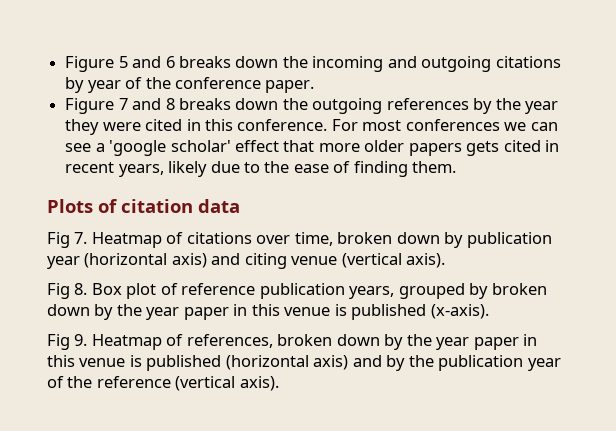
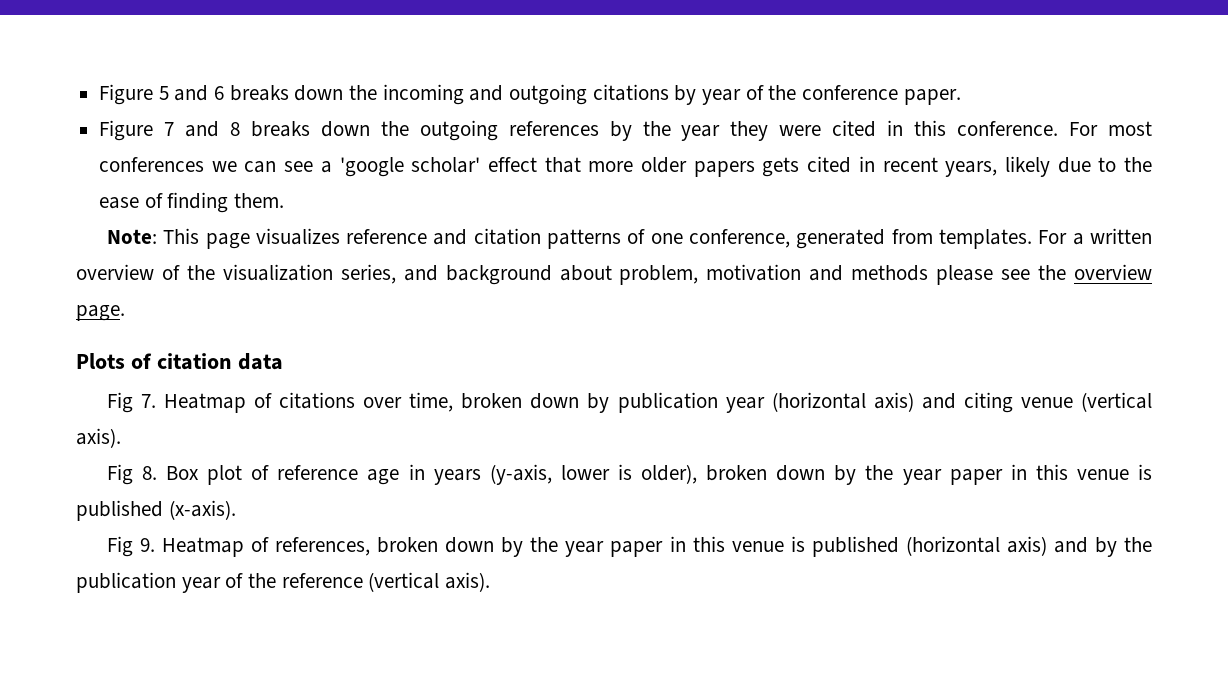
(457, 167) none -> [106,228,1153,249] [76,264,1152,285] [76,305,125,321] // Note: This page visualizes reference and citation patterns of one conference, generated from templates. For a written overview of the visualization series, and background about problem, motivation and methods please see the overview page.
[259,283,489,299] publication years, grouped by -> [367,464,698,485] age in years (y-axis, lower is older),

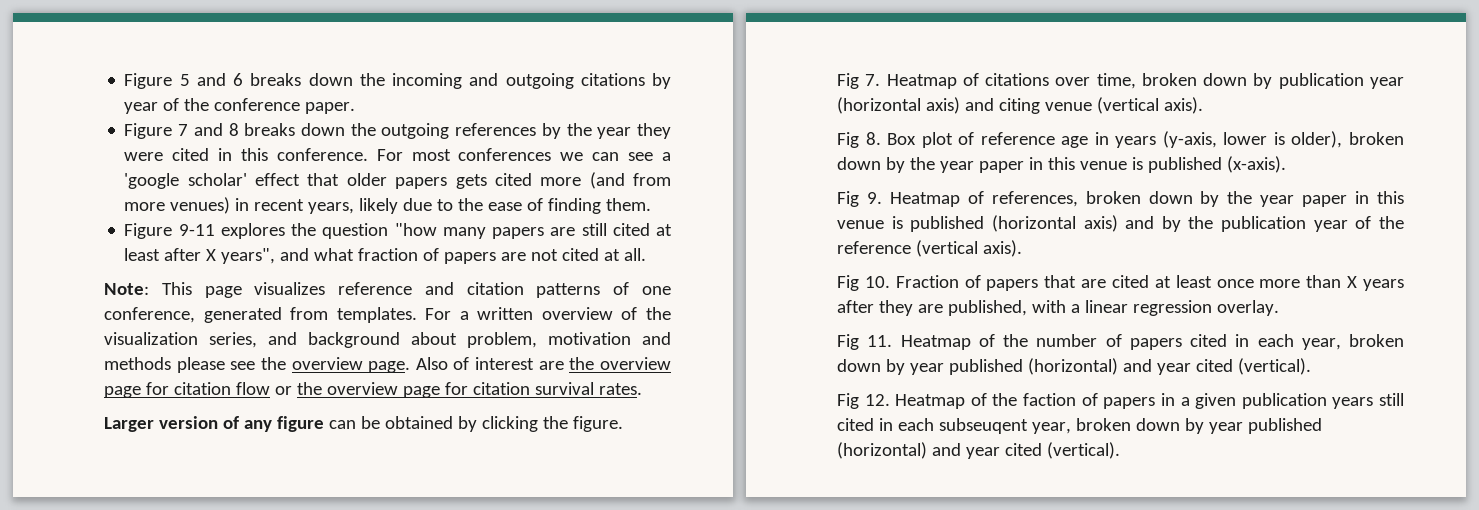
[588,161,634,172] more -> (340, 179) none
(852, 164) none -> [540,172,672,189] [124,197,231,214] more (and from more venues)
(285, 200) none -> [124,223,672,239] [124,248,647,264] // Figure 9-11 explores the question "how many papers are still cited at least after X years", and what fraction of papers are not cited at all.
[76,353,283,370] // Plots of citation data -> [415,357,671,370] [104,382,642,398] [104,416,623,432] Also of interest are the overview page for citation flow or the overview page for citation survival rates. // Larger version of any figure can be obtained by clicking the figure.
(491, 582) none -> [837,275,1405,291] [837,300,1279,316] [837,334,1404,350] [837,358,1311,375] [837,393,1404,409] [837,418,1322,434] [837,442,1120,459] // Fig 10. Fraction of papers that are cited at least once more than X years after they are published, with a linear regression overlay. // Fig 11. Heatmap of the number of papers cited in each year, broken down by year published (horizontal) and year cited (vertical). // Fig 12. Heatmap of the faction of papers in a given publication years still cited in each subseuqent year, broken down by year published (horizontal) and year cited (vertical).

